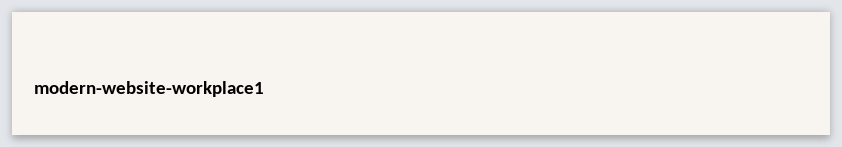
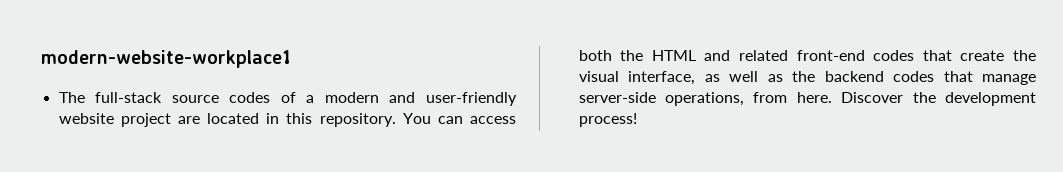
(264, 89) none -> [58,92,517,106] [58,113,516,127] [578,50,1036,61] [578,71,1036,85] [578,92,1036,106] [578,113,637,127] // The full-stack source codes of a modern and user-friendly website project are located in this repository. You can access both the HTML and related front-end codes that create the visual interface, as well as the backend codes that manage server-side operations, from here. Discover the development process!

